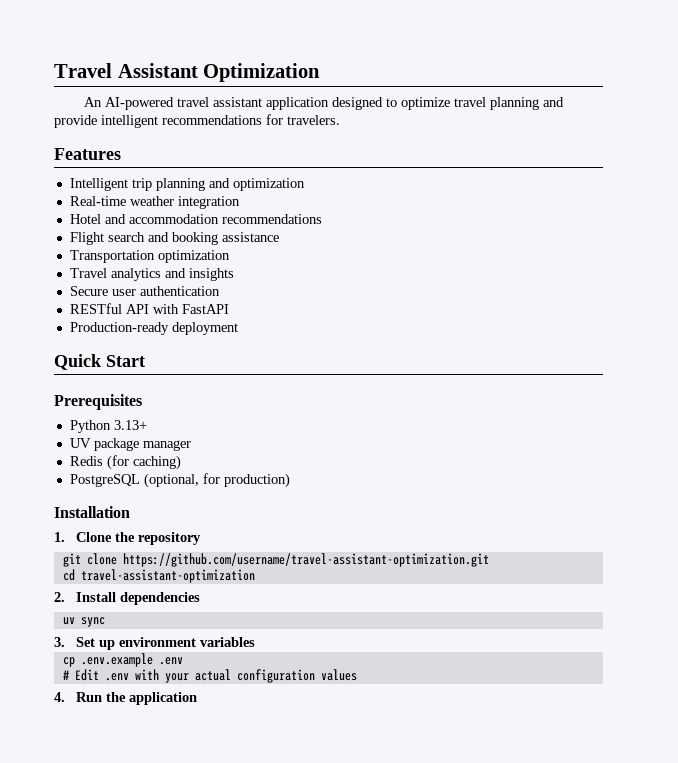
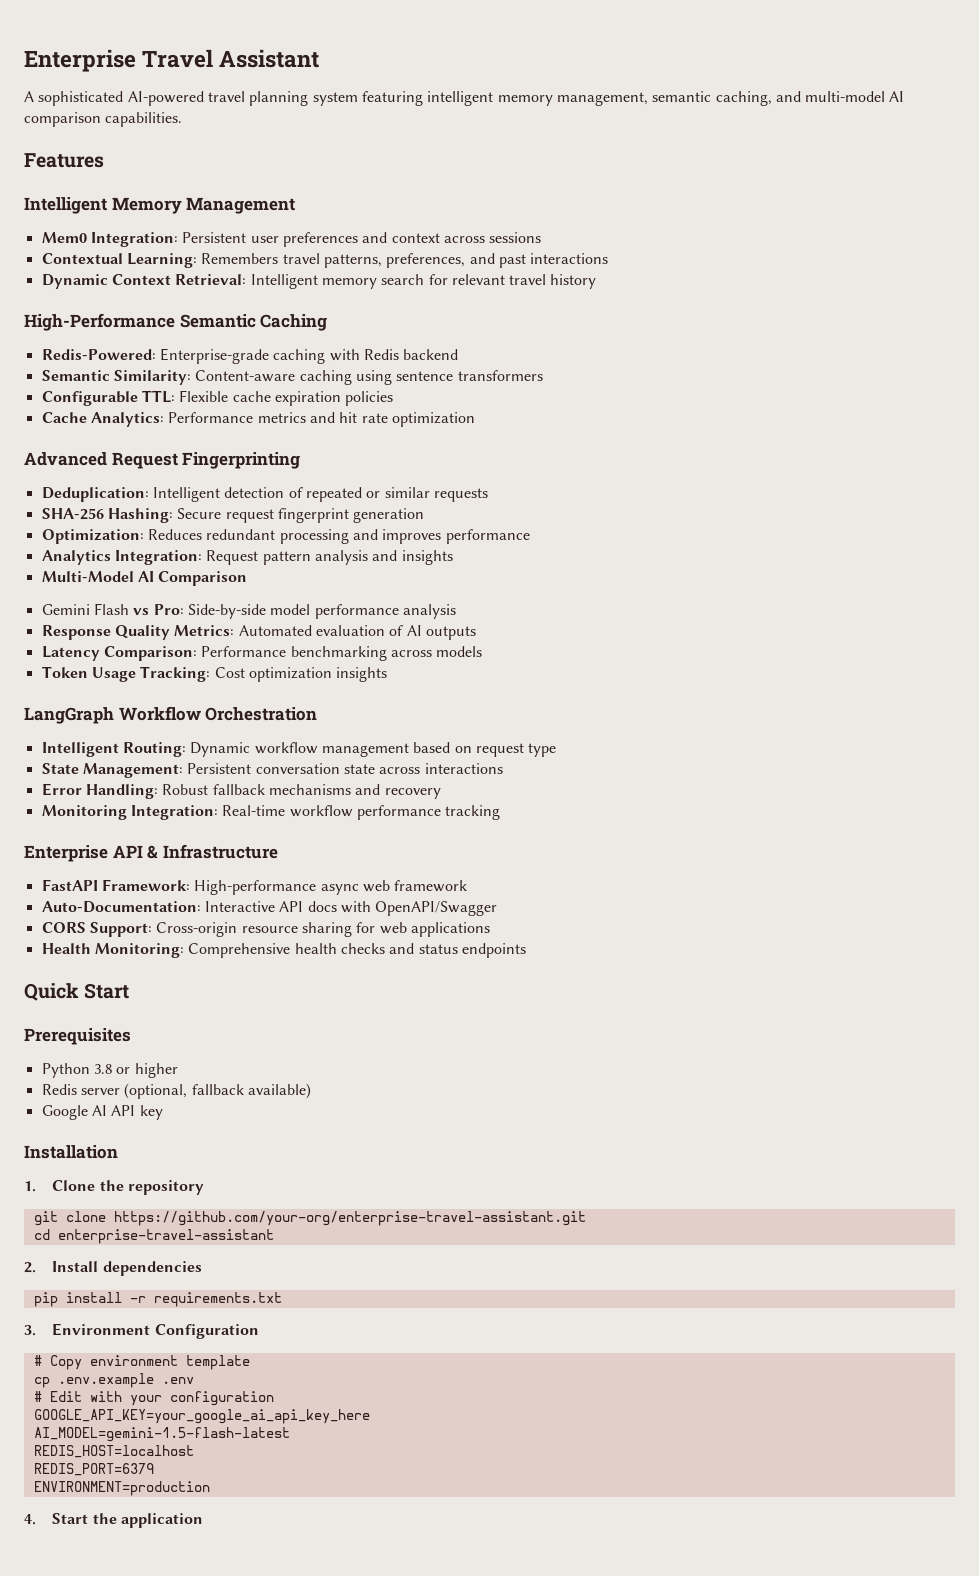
(54, 70) none -> [24,49,136,72] Enterprise
[203,63,321,82] [83,97,564,110] [54,114,340,128] [54,148,121,160] [69,178,305,191] [69,196,240,209] [69,214,322,224] [69,232,279,245] [69,250,230,263] [69,268,234,281] [69,286,220,296] [69,303,229,314] [69,322,238,335] [54,354,145,370] [54,394,142,410] [69,420,147,433] [69,438,191,451] [69,455,181,470] [69,473,290,488] Optimization // An AI-powered travel assistant application designed to optimize travel planning and provide intelligent recommendations for travelers. // Features // Intelligent trip planning and optimization // Real-time weather integration // Hotel and accommodation recommendations // Flight search and booking assistance // Transportation optimization // Travel analytics and insights // Secure user authentication // RESTful API with FastAPI // Production-ready deployment // Quick Start // Prerequisites // Python 3.13+ // UV package manager // Redis (for caching) // PostgreSQL (optional, for production) -> [24,91,905,106] [24,112,183,127] [24,153,104,168] [24,197,296,214] [41,232,542,247] [41,253,609,268] [41,274,597,289] [24,313,328,331] [41,348,459,364] [41,370,543,385] [41,390,394,406] [41,412,475,427] [24,452,301,469] [41,487,488,502] [41,508,425,523] [41,529,530,544] [41,550,453,565] [41,571,248,586] [41,603,456,619] [41,625,476,640] [41,646,483,661] [41,666,388,682] [24,706,318,724] [41,742,557,757] [41,763,503,778] [41,783,441,799] [41,805,501,820] [24,844,278,862] [41,879,468,895] [41,901,498,916] [41,922,490,937] [41,943,526,958] [24,983,130,1001] [24,1028,131,1045] [41,1063,178,1078] [41,1083,311,1099] [41,1105,163,1120] // A sophisticated AI-powered travel planning system featuring intelligent memory management, semantic caching, and multi-model AI comparison capabilities. // Features // Intelligent Memory Management // Mem0 Integration: Persistent user preferences and context across sessions // Contextual Learning: Remembers travel patterns, preferences, and past interactions // Dynamic Context Retrieval: Intelligent memory search for relevant travel history // High-Performance Semantic Caching // Redis-Powered: Enterprise-grade caching with Redis backend // Semantic Similarity: Content-aware caching using sentence transformers // Configurable TTL: Flexible cache expiration policies // Cache Analytics: Performance metrics and hit rate optimization // Advanced Request Fingerprinting // Deduplication: Intelligent detection of repeated or similar requests // SHA-256 Hashing: Secure request fingerprint generation // Optimization: Reduces redundant processing and improves performance // Analytics Integration: Request pattern analysis and insights // Multi-Model AI Comparison // Gemini Flash vs Pro: Side-by-side model performance analysis // Response Quality Metrics: Automated evaluation of AI outputs // Latency Comparison: Performance benchmarking across models // Token Usage Tracking: Cost optimization insights // LangGraph Workflow Orchestration // Intelligent Routing: Dynamic workflow management based on request type // State Management: Persistent conversation state across interactions // Error Handling: Robust fallback mechanisms and recovery // Monitoring Integration: Real-time workflow performance tracking // Enterprise API & Infrastructure // FastAPI Framework: High-performance async web framework // Auto-Documentation: Interactive API docs with OpenAPI/Swagger // CORS Support: Cross-origin resource sharing for web applications // Health Monitoring: Comprehensive health checks and status endpoints // Quick Start // Prerequisites // Python 3.8 or higher // Redis server (optional, fallback available) // Google AI API key
[122,553,489,567] https://github.com/username/travel-assistant-optimization.git -> [113,1211,586,1226] https://github.com/your-org/enterprise-travel-assistant.git
[80,569,255,583] travel-assistant-optimization -> [57,1229,274,1244] enterprise-travel-assistant
[62,617,105,627] [54,637,256,650] uv sync // 3. Set up environment variables -> [33,1292,282,1307] [24,1323,259,1339] [33,1355,250,1370] pip install -r requirements.txt // 3. Environment Configuration // # Copy environment template
[104,673,129,681] .env -> (82, 1396) none
[194,669,231,681] actual -> (162, 1400) none
[320,669,357,681] values -> [33,1409,370,1424] [33,1427,290,1442] [33,1445,194,1458] [33,1463,154,1476] [33,1481,210,1496] // GOOGLE_API_KEY=your_google_ai_api_key_here // AI_MODEL=gemini-1.5-flash-latest // REDIS_HOST=localhost // REDIS_PORT=6379 // ENVIRONMENT=production
[76,692,103,702] Run -> [52,1513,89,1524] Start

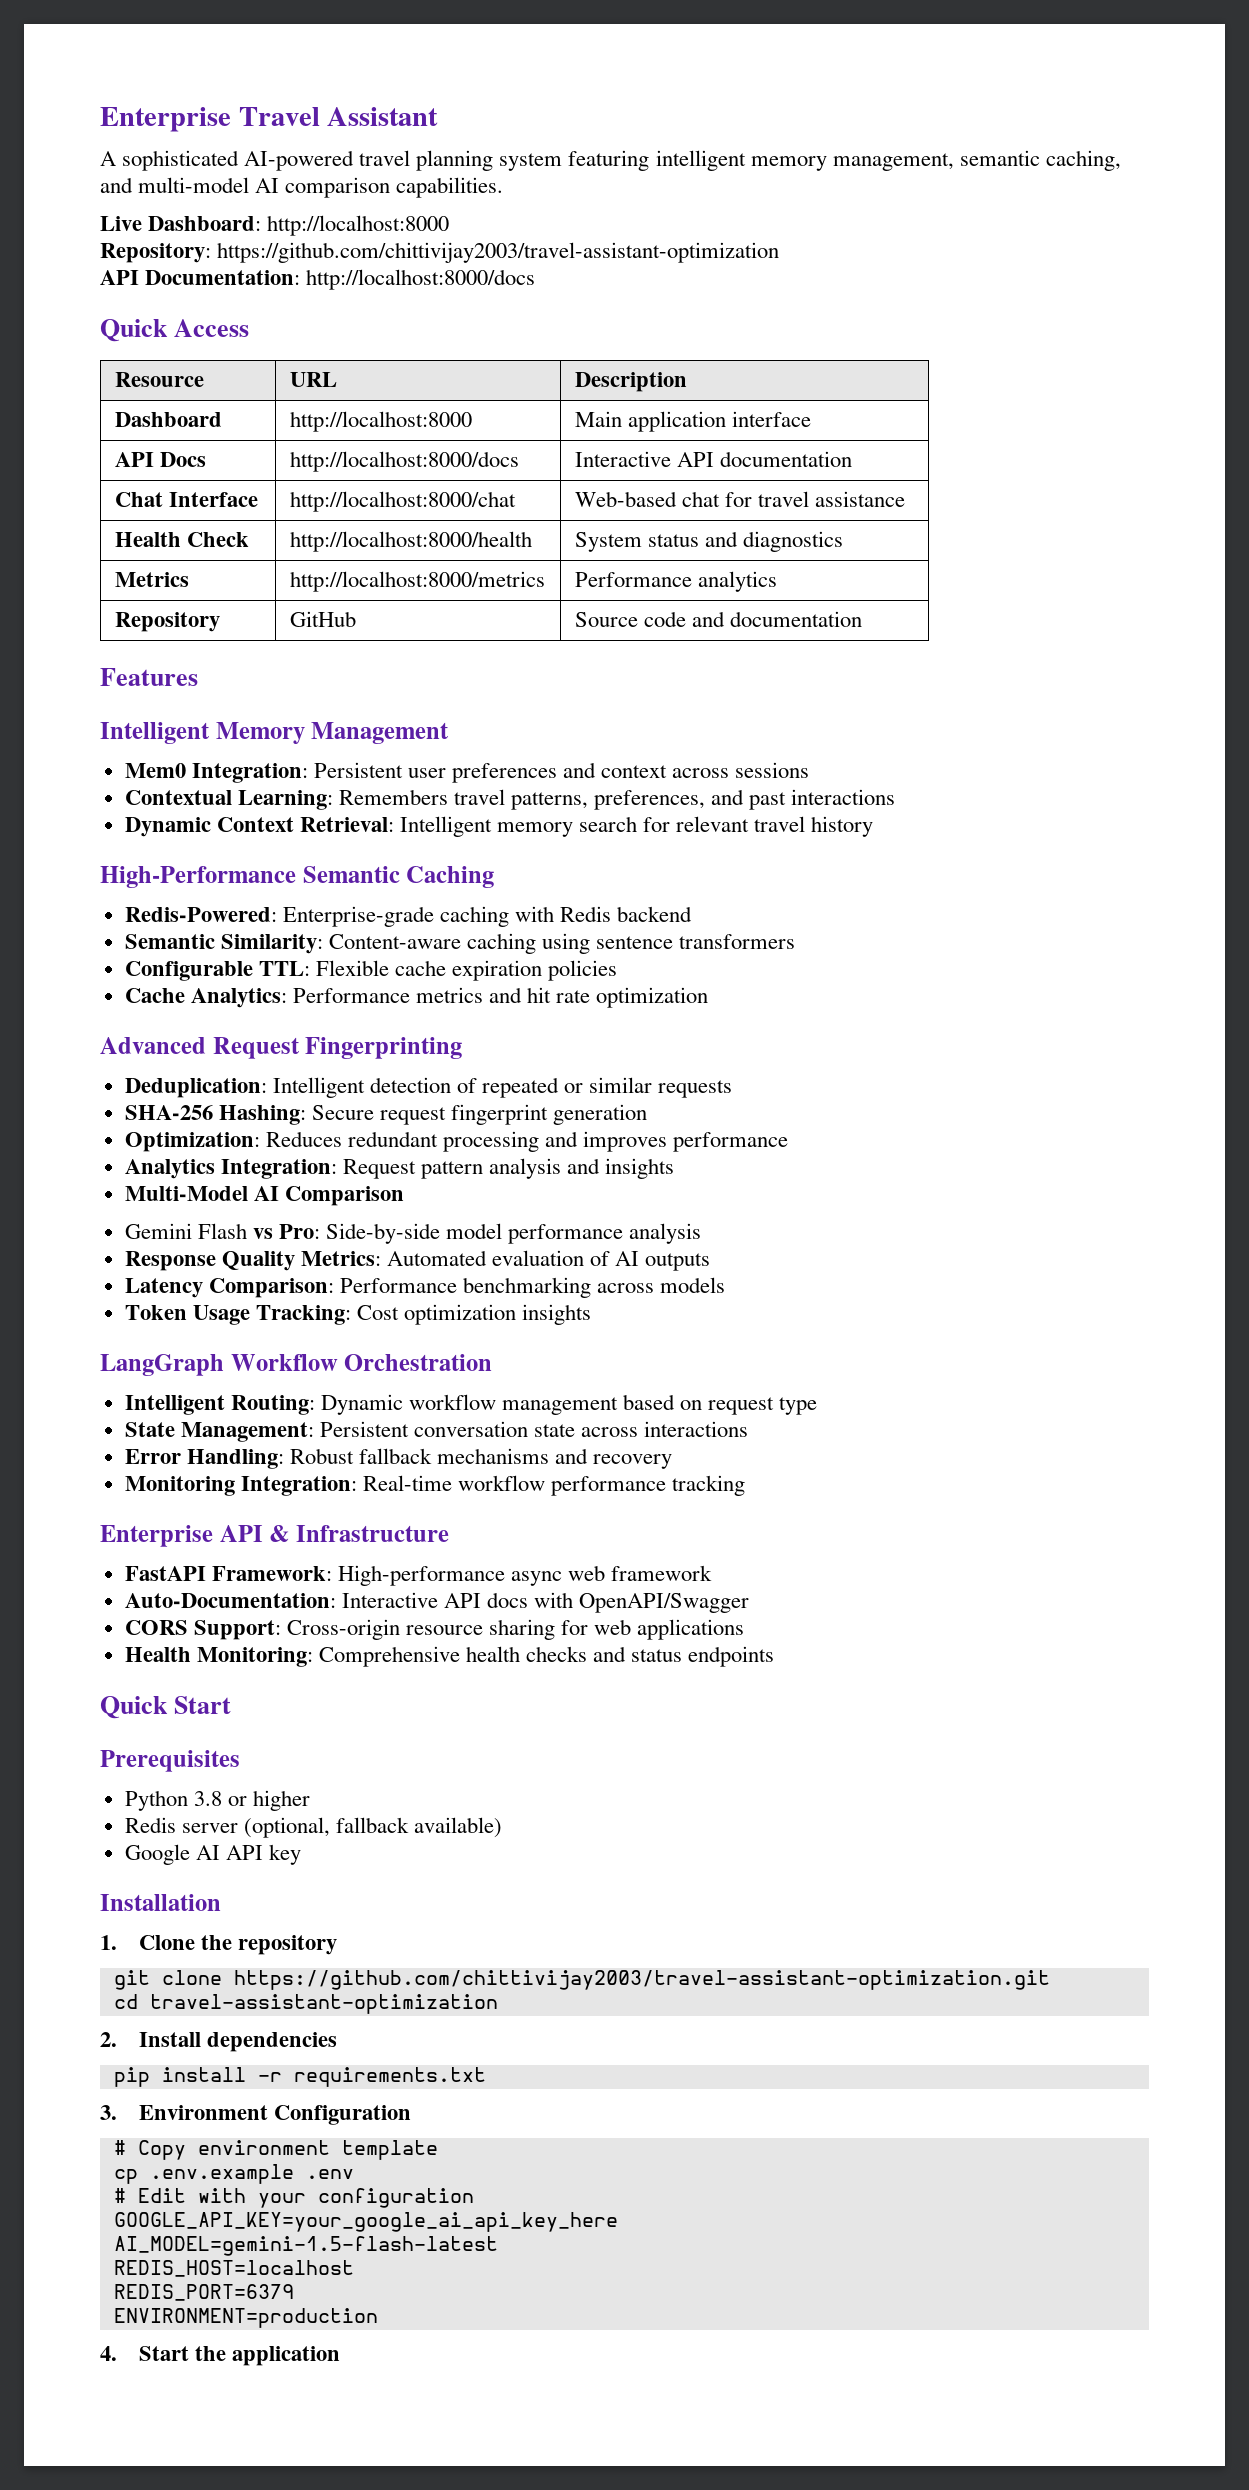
(183, 119) none -> [100,215,450,236] [100,242,780,263] [100,269,536,290] [100,319,250,342] [114,372,204,387] [289,372,337,387] [574,372,687,392] [114,412,222,427] [289,411,472,432] [574,411,811,432] [114,452,206,467] [289,451,519,472] [574,451,852,467] [114,492,258,507] [289,491,516,512] [574,491,906,507] [114,532,249,547] [289,531,532,552] [574,531,843,552] [114,572,189,587] [289,571,545,592] [574,571,777,592] [114,612,220,632] [289,611,356,627] [574,611,862,627] // Live Dashboard: http://localhost:8000 // Repository: https://github.com/chittivijay2003/travel-assistant-optimization // API Documentation: http://localhost:8000/docs // Quick Access // Resource | URL | Description // Dashboard | http://localhost:8000 | Main application interface // API Docs | http://localhost:8000/docs | Interactive API documentation // Chat Interface | http://localhost:8000/chat | Web-based chat for travel assistance // Health Check | http://localhost:8000/health | System status and diagnostics // Metrics | http://localhost:8000/metrics | Performance analytics // Repository | GitHub | Source code and documentation
[113,1211,586,1226] https://github.com/your-org/enterprise-travel-assistant.git -> [233,1970,1050,1990] https://github.com/chittivijay2003/travel-assistant-optimization.git
[57,1229,274,1244] enterprise-travel-assistant -> [149,1994,498,2014] travel-assistant-optimization

